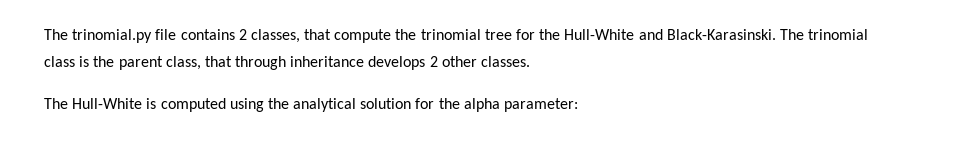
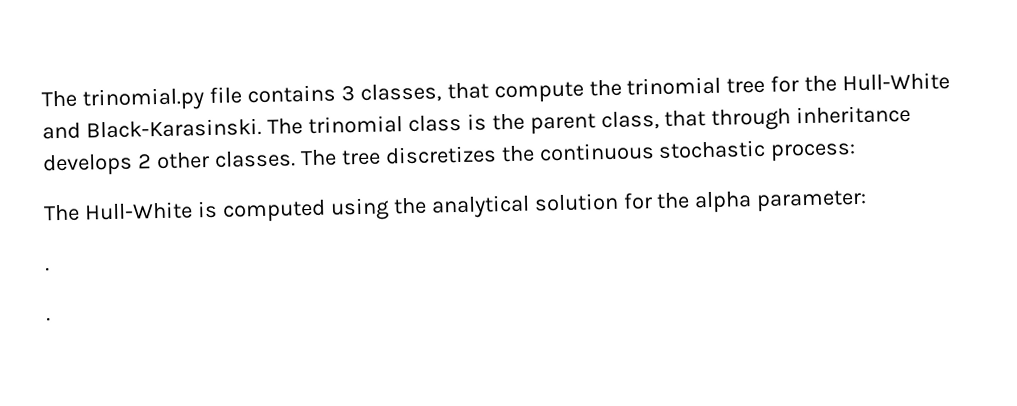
[238,29,247,40] 2 -> [340,85,355,102] 3
(531, 61) none -> [299,139,857,167] The tree discretizes the continuous stochastic process:
(579, 105) none -> [45,267,50,272] [46,317,51,322] // . // .

